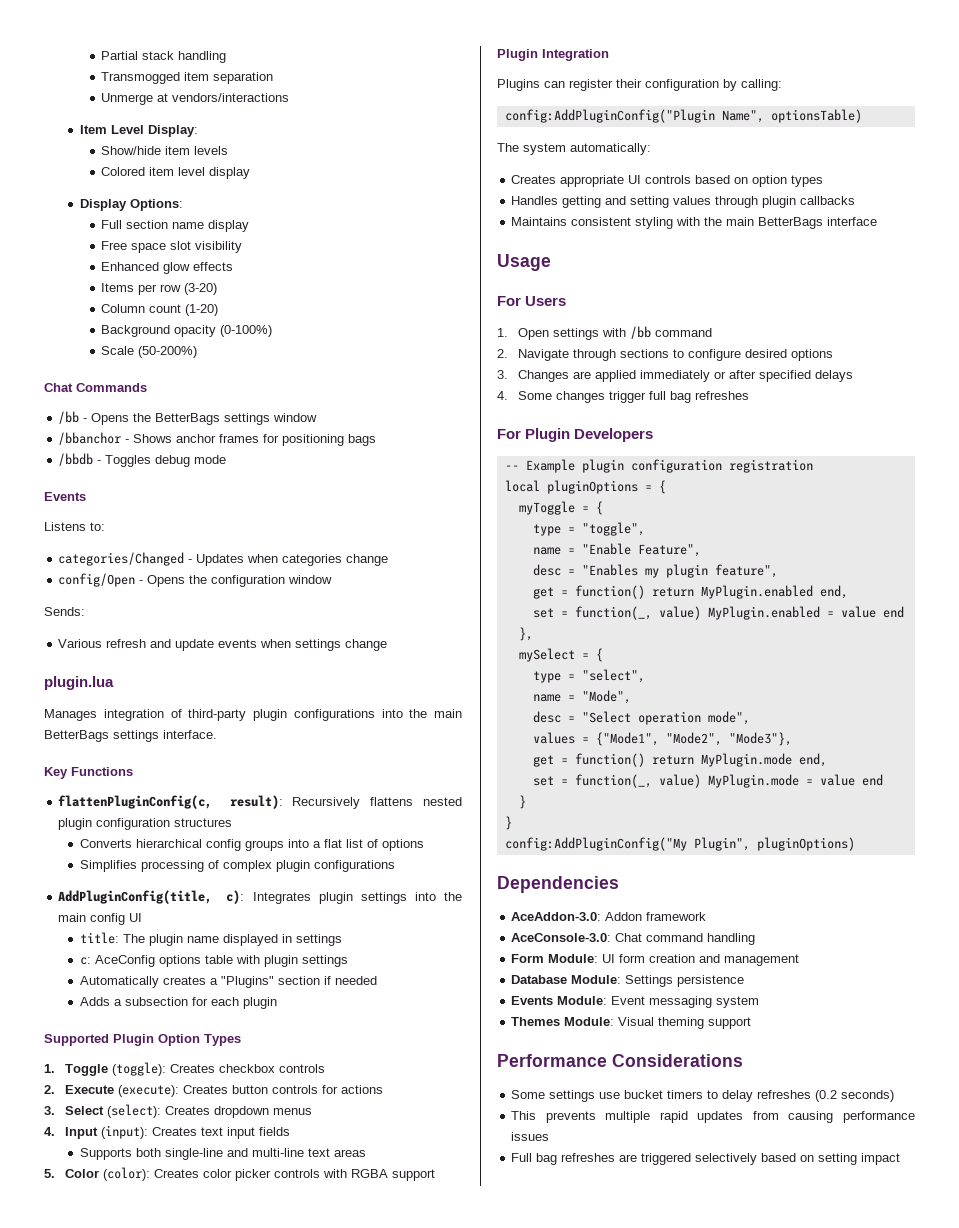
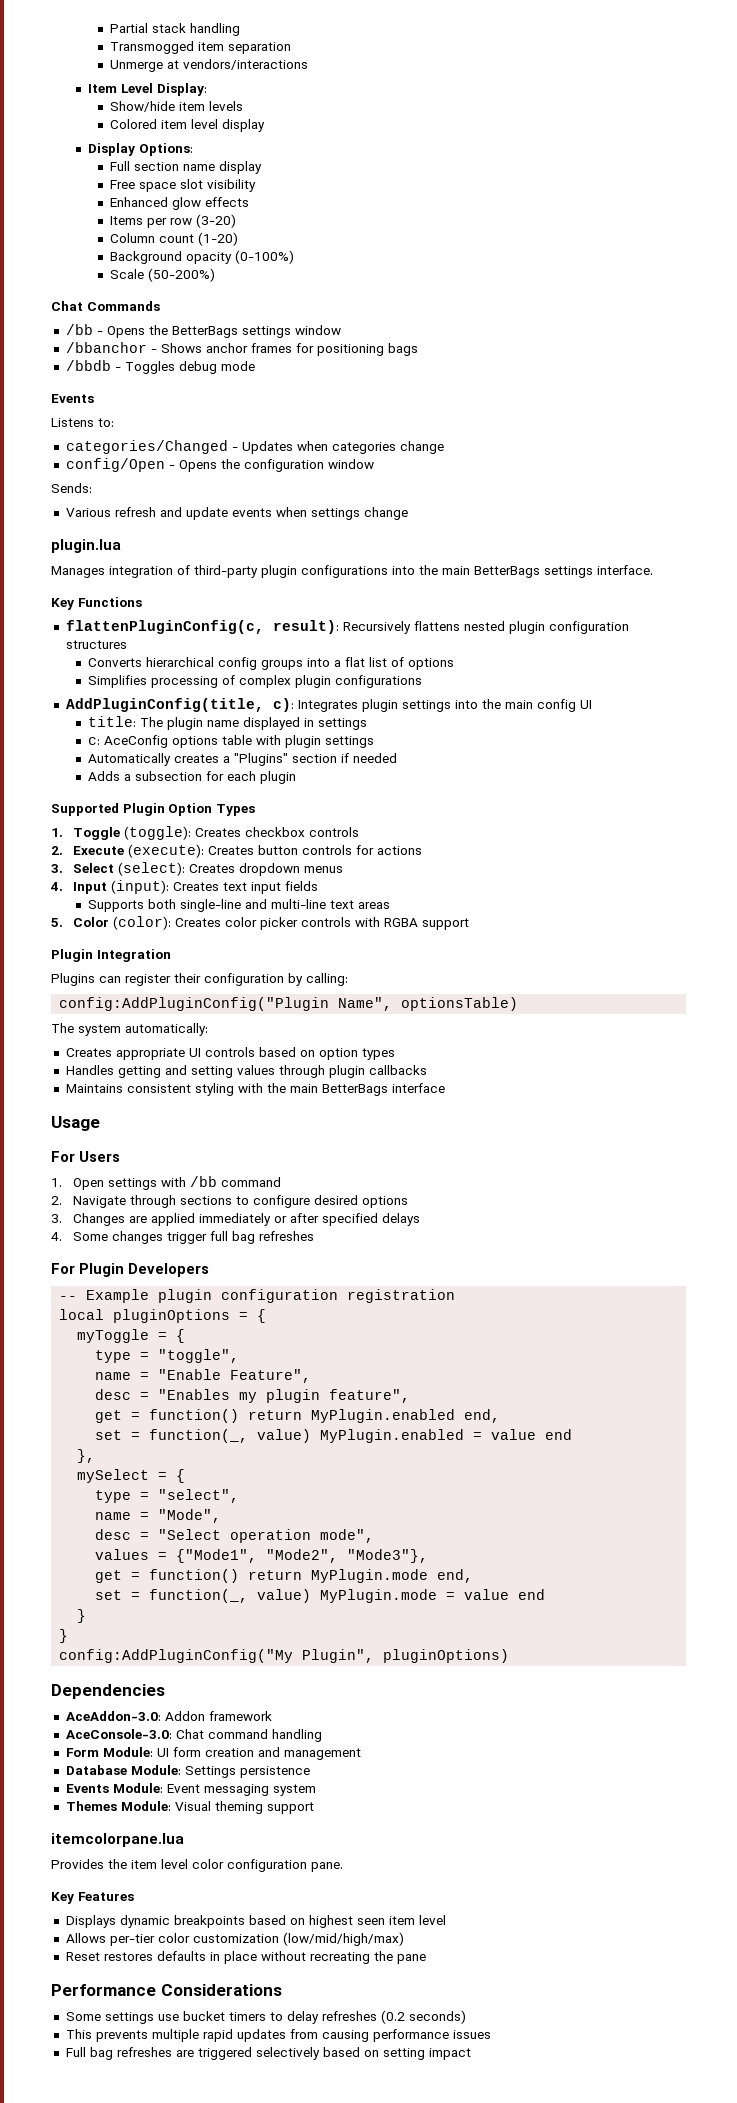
(752, 1023) none -> [51,1833,184,1847] [51,1859,343,1872] [51,1892,134,1904] [65,1915,446,1928] [65,1932,404,1946] [65,1951,426,1964] // itemcolorpane.lua // Provides the item level color configuration pane. // Key Features // Displays dynamic breakpoints based on highest seen item level // Allows per-tier color customization (low/mid/high/max) // Reset restores defaults in place without recreating the pane

